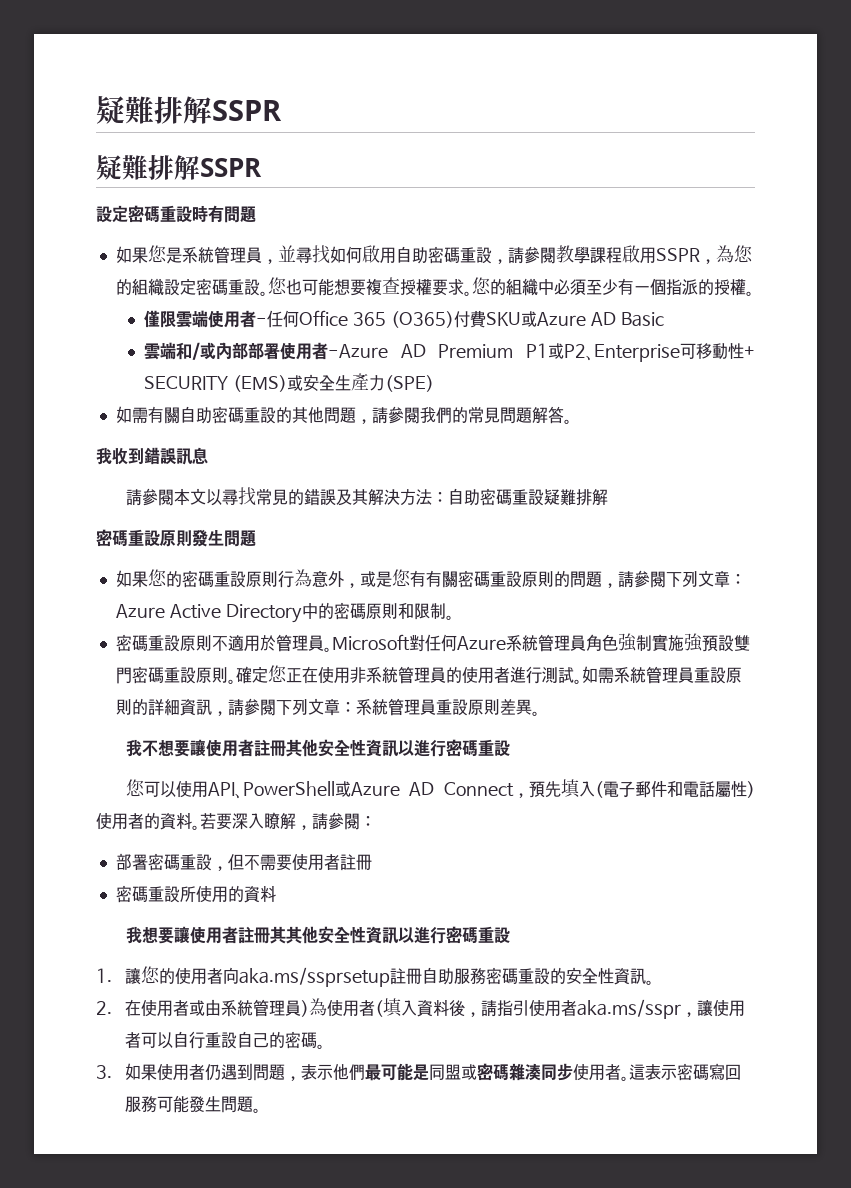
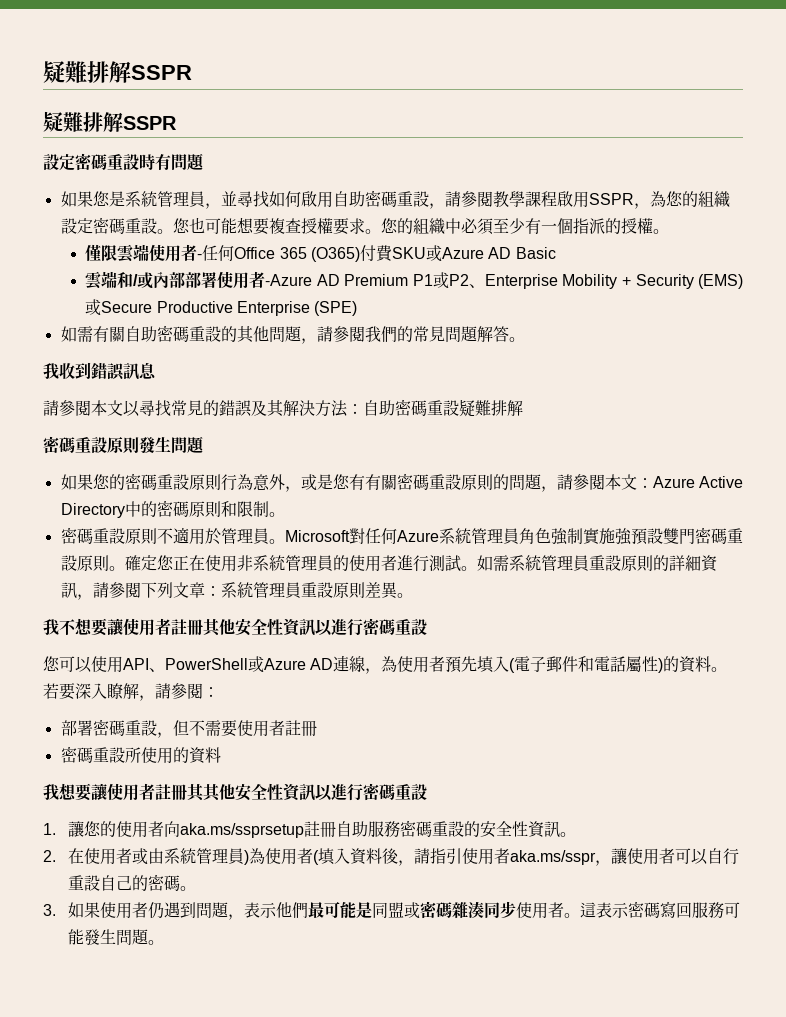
[680,343,755,360] [144,373,386,392] 可移動性+ SECURITY (EMS)或安全生產力 -> [562,274,743,289] [85,299,311,316] Mobility + Security (EMS)或Secure Productive Enterprise
[665,570,730,588] 下列文章 -> [604,474,637,490] 本文
[444,782,529,798] Connect， -> [333,655,446,674] 連線，為使用者
[96,813,144,830] 使用者 -> (664, 665) none

